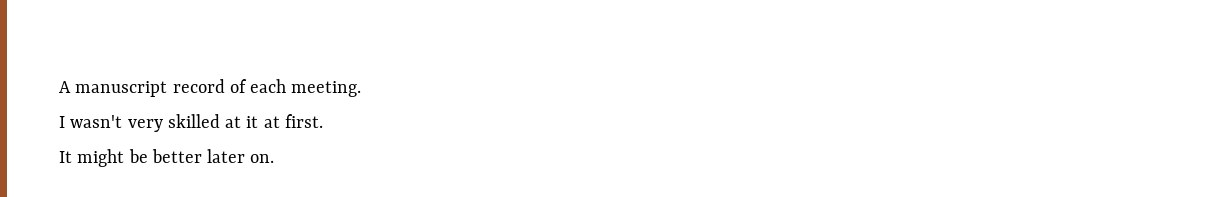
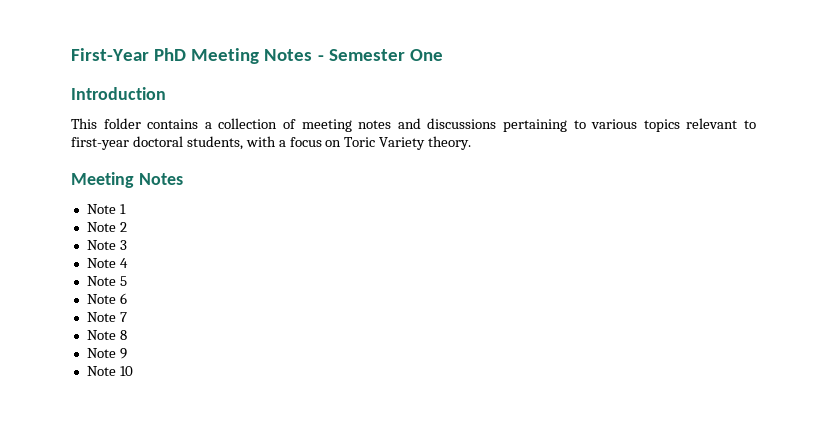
[59,79,362,97] [59,114,323,132] [59,149,275,167] A manuscript record of each meeting. // I wasn't very skilled at it at first. // It might be better later on. -> [71,48,443,64] [71,87,166,100] [71,118,757,132] [71,136,472,150] [71,172,183,188] [86,204,126,214] [86,222,127,232] [86,240,127,250] [86,258,128,268] [86,276,127,286] [86,293,127,304] [86,312,127,322] [86,330,127,340] [86,348,127,359] [86,366,133,376] First-Year PhD Meeting Notes - Semester One // Introduction // This folder contains a collection of meeting notes and discussions pertaining to various topics relevant to first-year doctoral students, with a focus on Toric Variety theory. // Meeting Notes // Note 1 // Note 2 // Note 3 // Note 4 // Note 5 // Note 6 // Note 7 // Note 8 // Note 9 // Note 10

